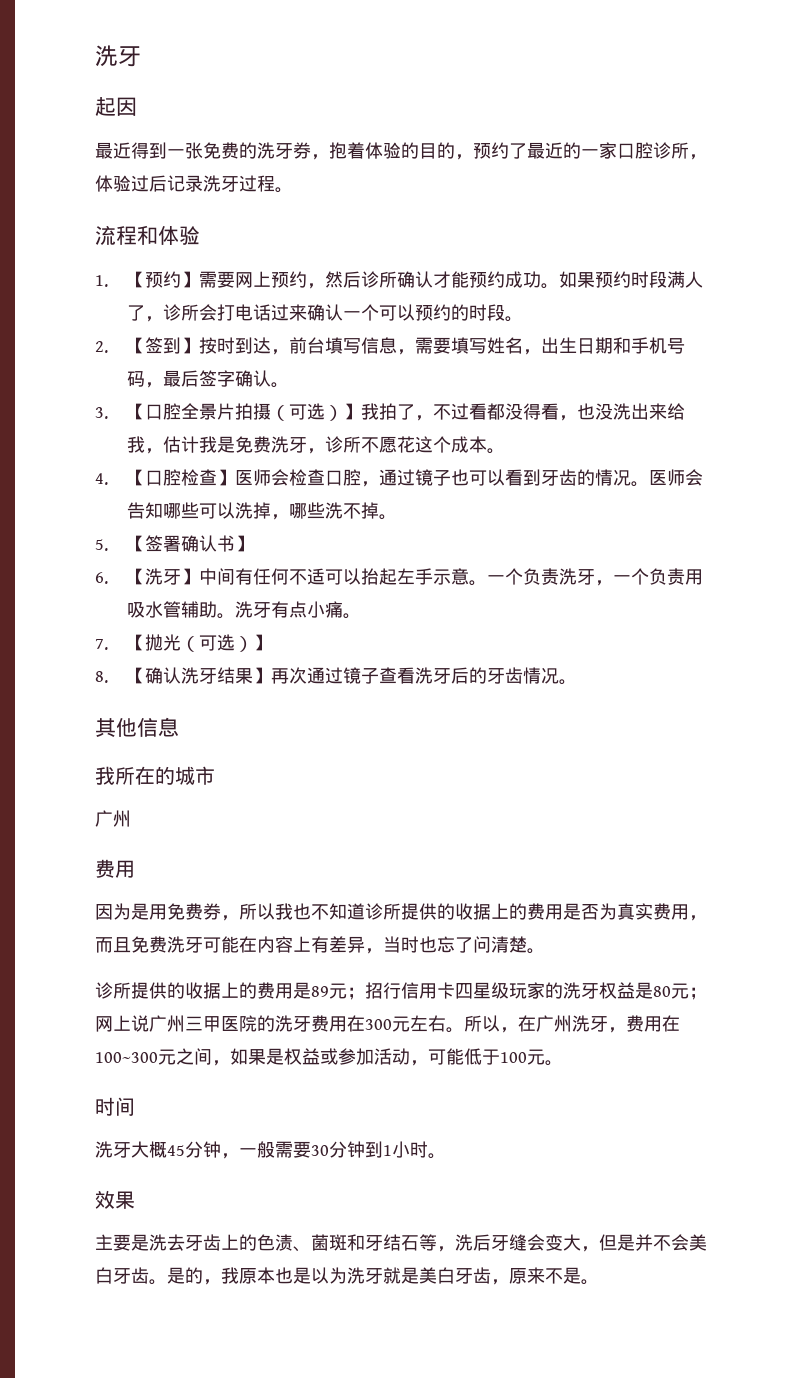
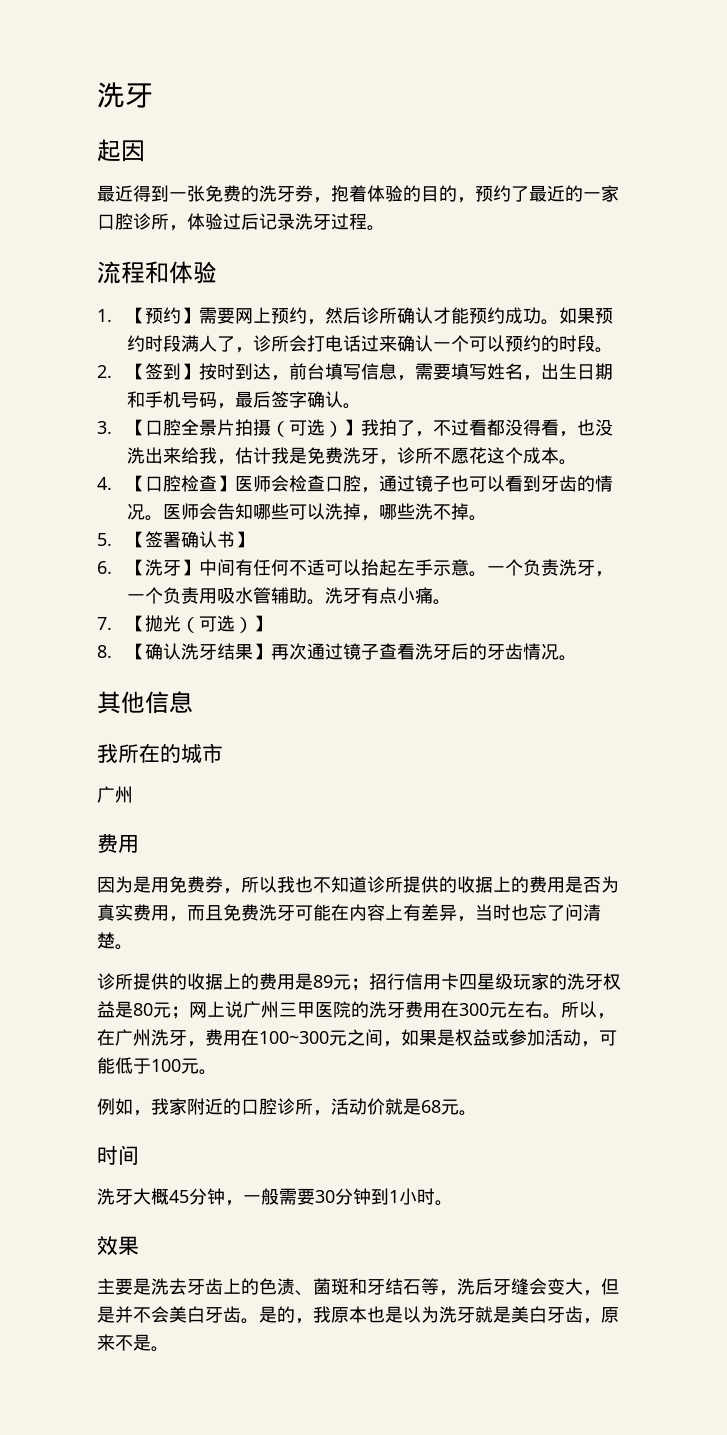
(563, 1063) none -> [97,1098,477,1116] // 例如，我家附近的口腔诊所，活动价就是68元。

